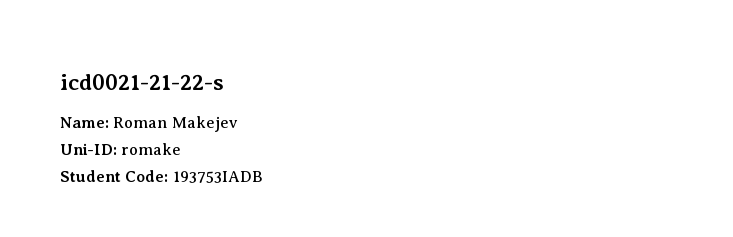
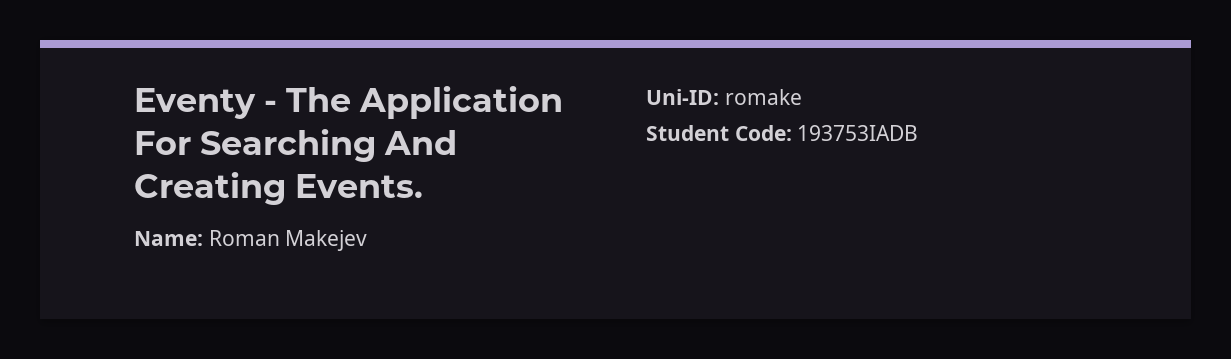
[60,74,224,90] icd0021-21-22-s -> [134,86,564,119] [134,129,458,162] [134,172,424,205] Eventy - The Application For Searching And Creating Events.

